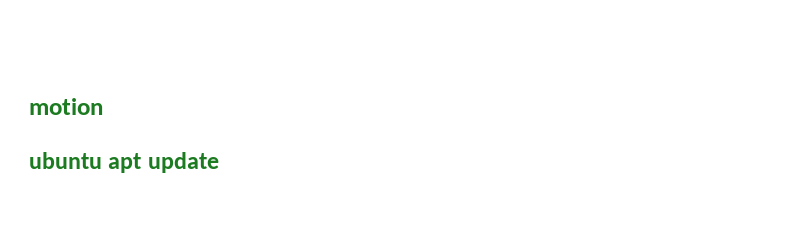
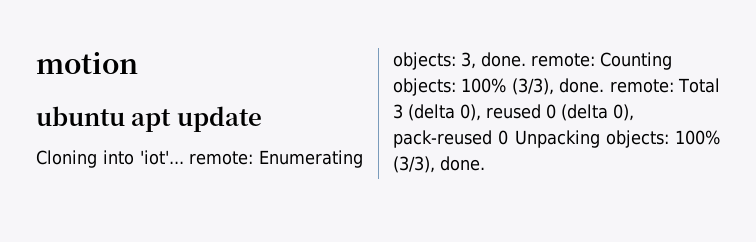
(219, 162) none -> [36,150,363,168] [393,52,672,70] [393,78,721,96] [393,104,634,121] [393,130,720,148] [393,156,485,173] // Cloning into 'iot'... remote: Enumerating objects: 3, done. remote: Counting objects: 100% (3/3), done. remote: Total 3 (delta 0), reused 0 (delta 0), pack-reused 0 Unpacking objects: 100% (3/3), done.

